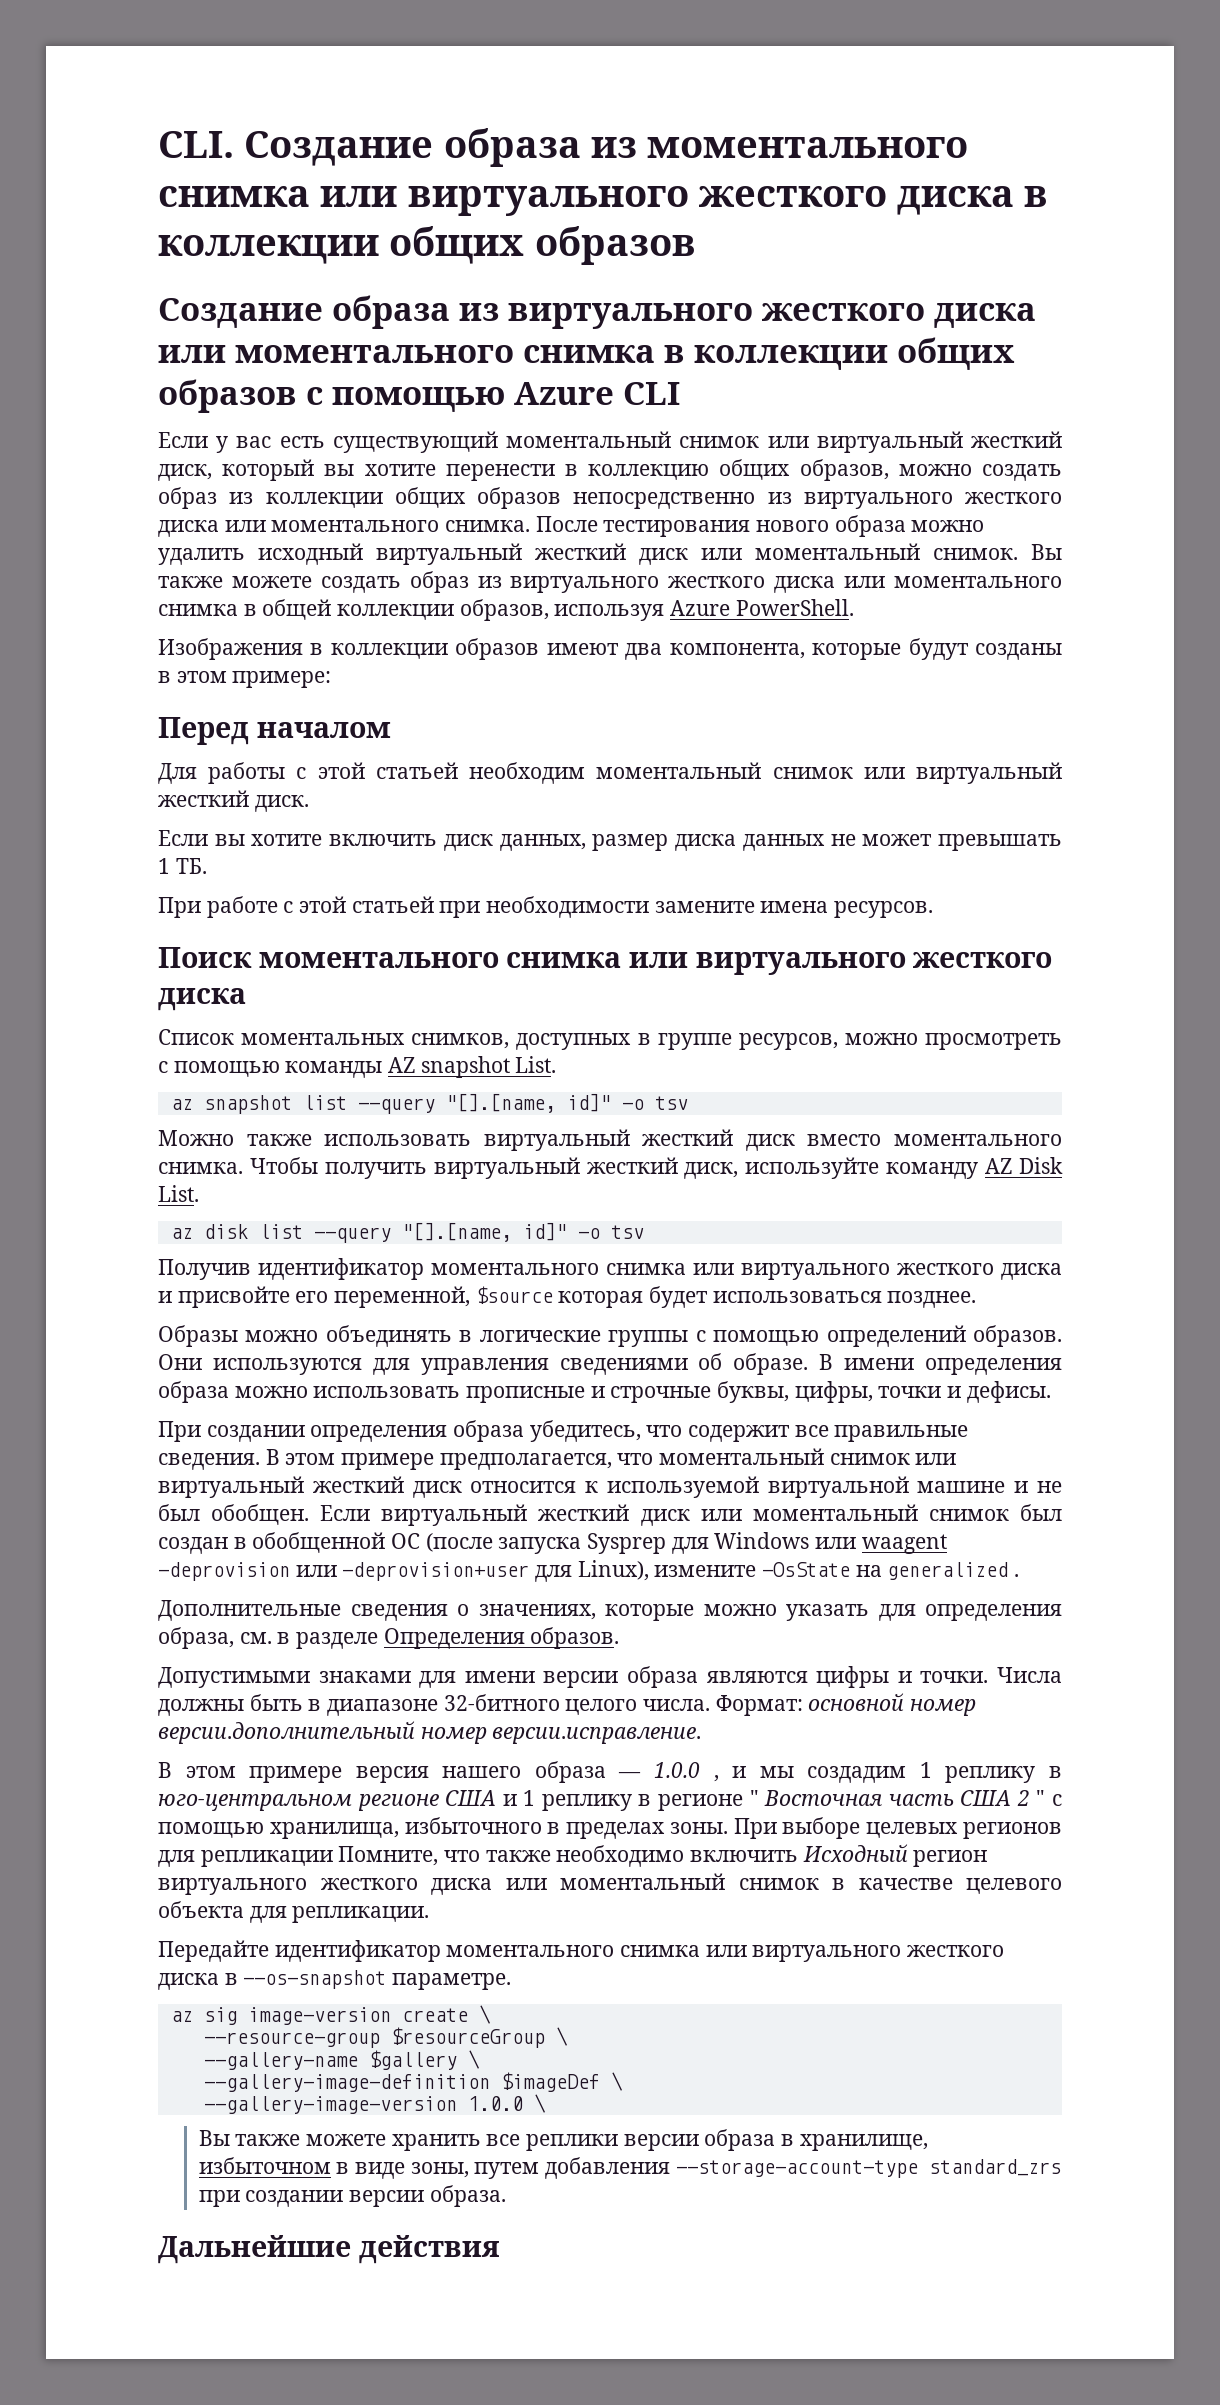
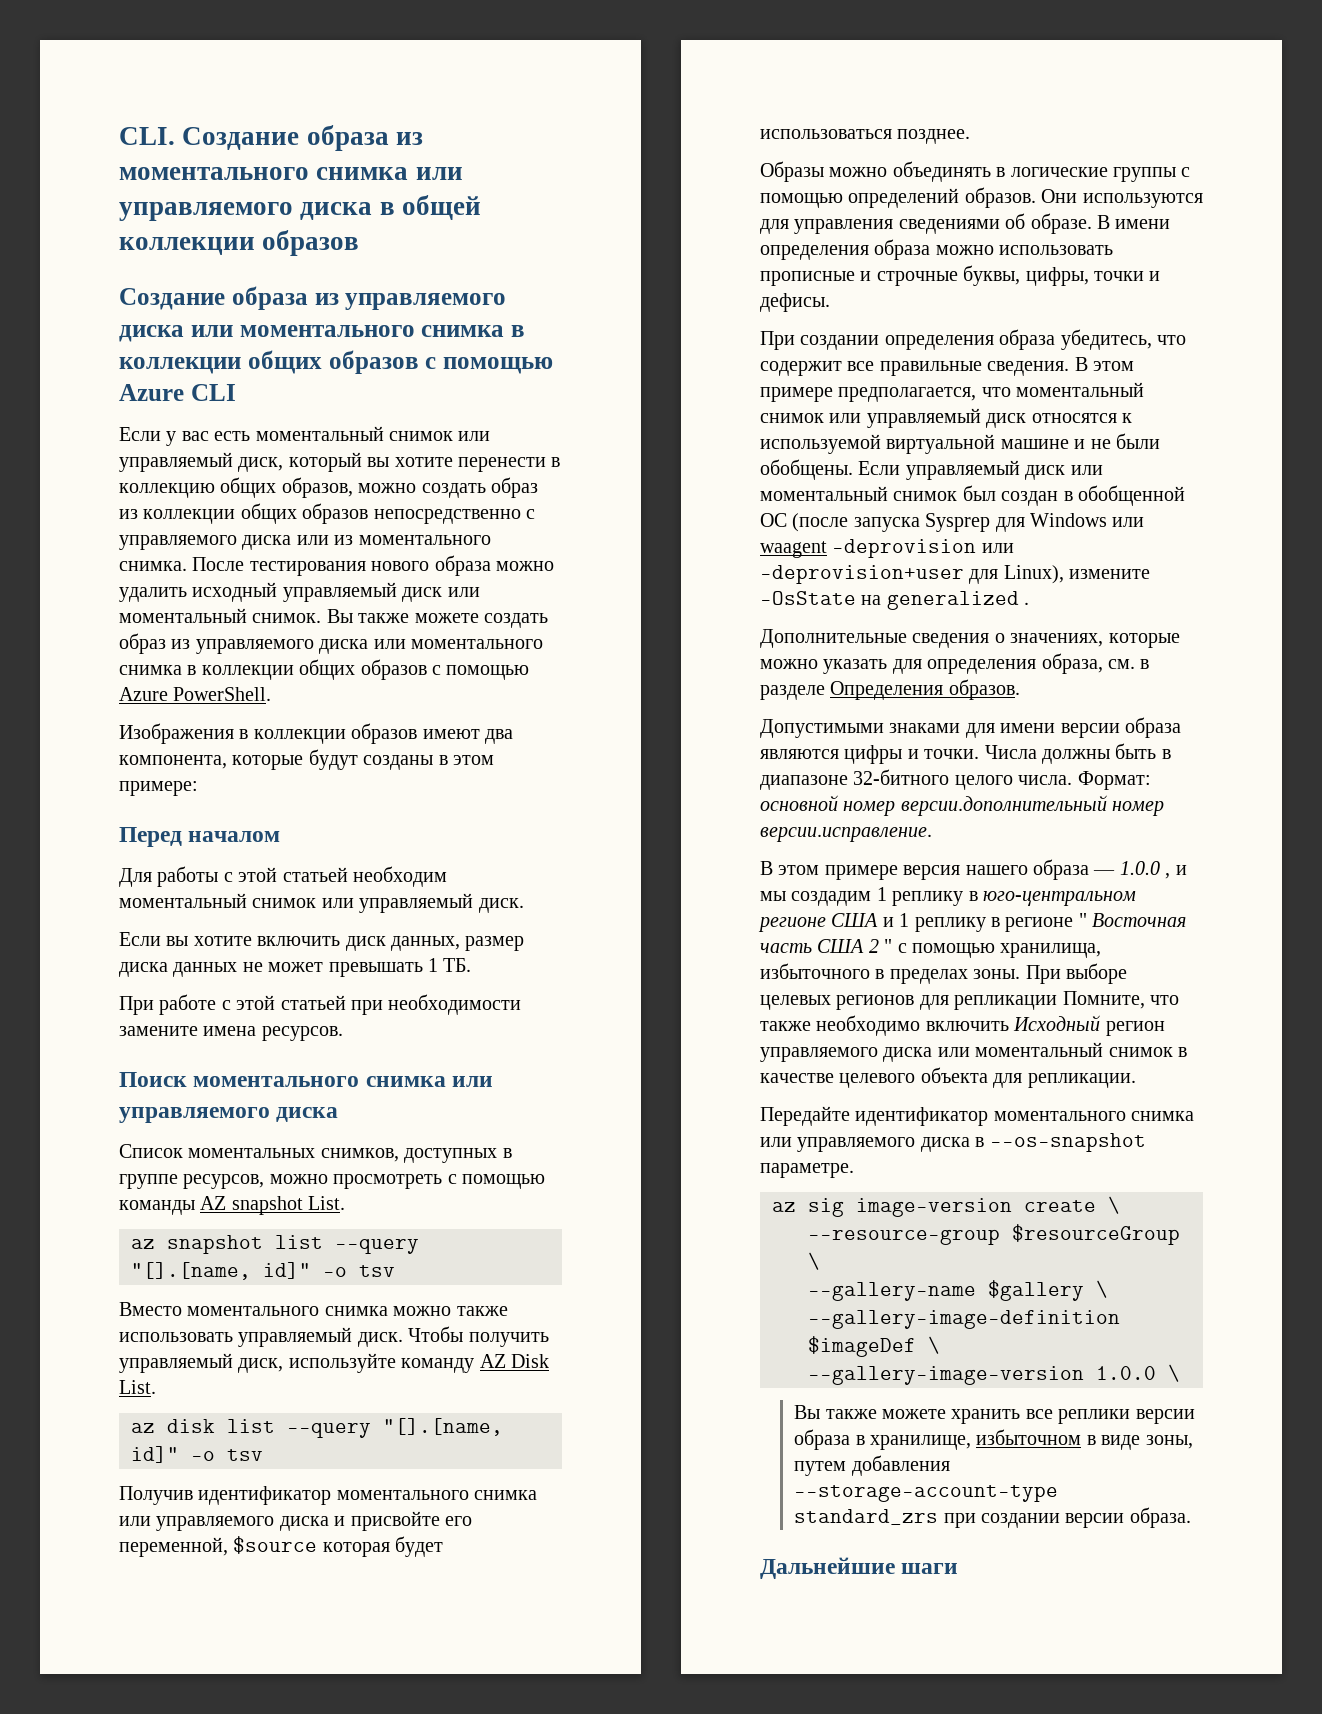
[407,186,1049,216] [158,226,525,264] виртуального жесткого диска в коллекции общих -> [119,195,481,221] [119,237,255,255] управляемого диска в общей коллекции
[508,303,925,329] виртуального жесткого -> [345,293,507,310] управляемого
[332,431,1062,453] существующий моментальный снимок или виртуальный жесткий -> [255,426,491,441] [119,452,233,472] моментальный снимок или управляемый
[767,492,1062,509] [158,520,266,537] из виртуального жесткого диска или -> [526,509,535,519] [119,535,354,550] с управляемого диска или из
[376,543,626,565] виртуальный жесткий -> [282,582,397,602] управляемый
[510,576,1062,593] [158,599,665,621] виртуального жесткого диска или моментального снимка в общей коллекции образов, используя -> [195,639,543,654] [119,659,530,680] управляемого диска или моментального снимка в коллекции общих образов с помощью
[915,762,1062,784] [158,790,249,807] виртуальный жесткий -> [359,893,474,913] управляемый
[695,952,1053,975] виртуального жесткого -> [119,1107,270,1123] управляемого
[158,1129,1062,1151] [158,1157,678,1179] Можно также использовать виртуальный жесткий диск вместо моментального снимка. Чтобы получить виртуальный жесткий -> [119,1302,508,1316] [119,1326,549,1347] [119,1353,233,1373] Вместо моментального снимка можно также использовать управляемый диск. Чтобы получить управляемый
[741,1263,994,1280] виртуального жесткого -> [156,1516,275,1531] управляемого
[158,1476,577,1498] виртуальный жесткий диск относится -> [866,408,1117,428] управляемый диск относятся
[158,1504,630,1526] был обобщен. Если виртуальный жесткий -> [1116,433,1160,449] [760,459,1020,480] были обобщены. Если управляемый
[158,1878,418,1895] виртуального жесткого -> [760,1047,878,1062] управляемого
[752,1945,1005,1962] виртуального жесткого -> [797,1137,916,1152] управляемого
[358,2235,499,2264] действия -> [901,1563,959,1574] шаги

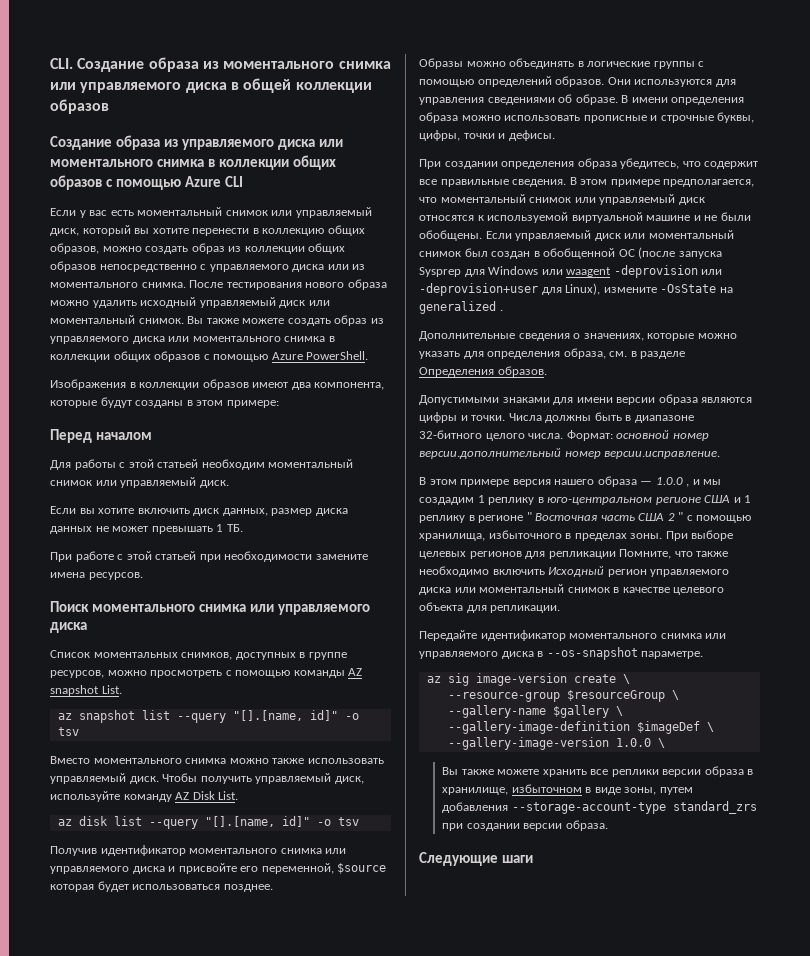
[760,1557,895,1579] Дальнейшие -> [419,852,498,866] Следующие

